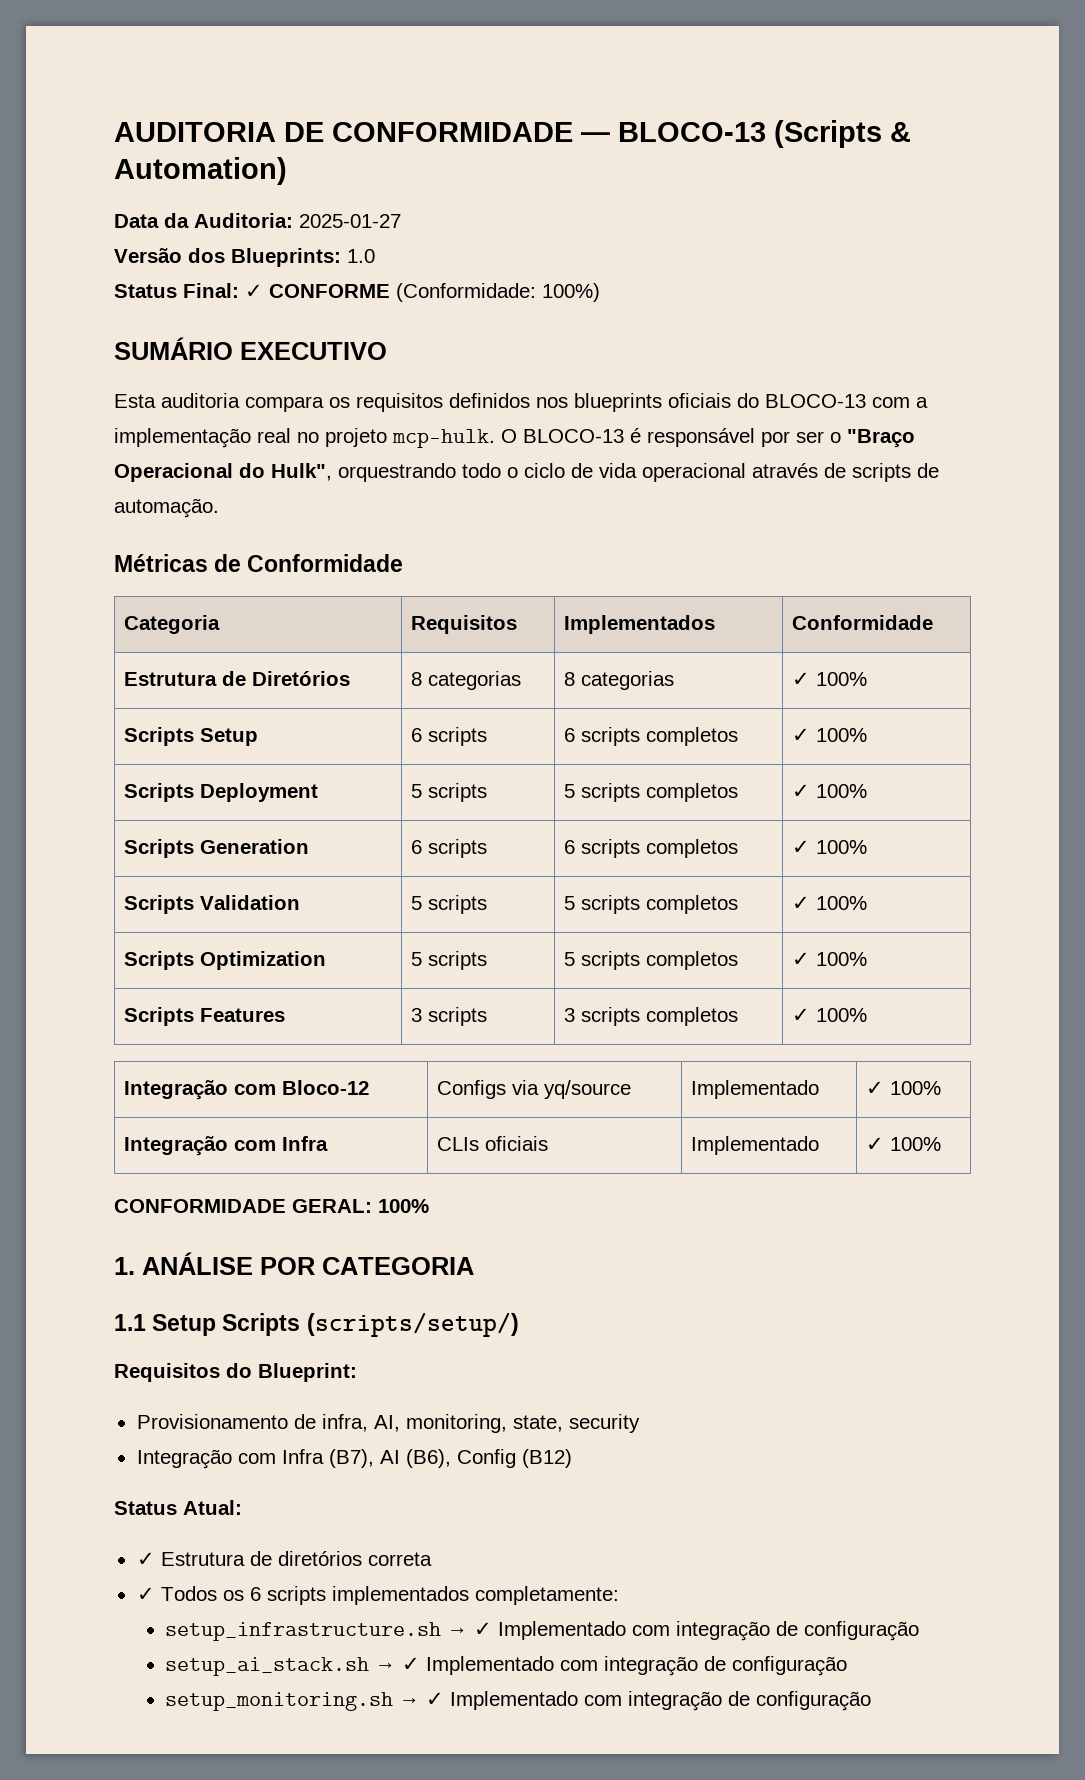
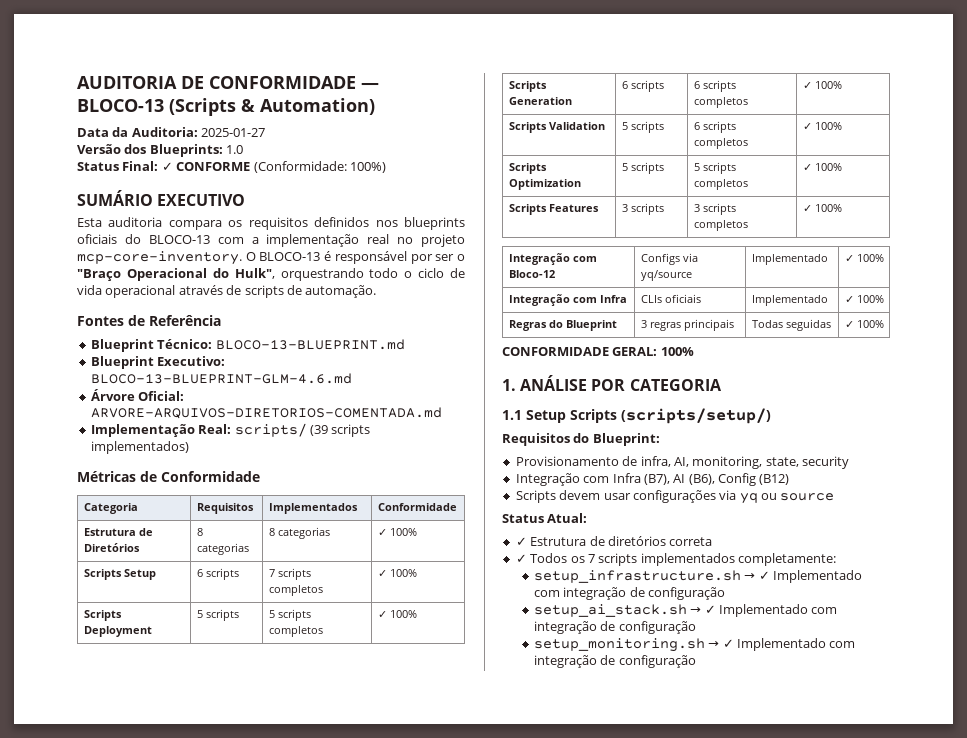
[392,429,495,448] mcp-hulk. -> [77,251,242,265] mcp-core-inventory.
(219, 508) none -> [77,315,221,326] [90,339,405,352] [90,356,226,369] [90,373,352,384] [90,389,185,401] [90,407,442,419] [90,423,371,437] [90,441,189,454] // Fontes de Referência // Blueprint Técnico: BLOCO-13-BLUEPRINT.md // Blueprint Executivo: BLOCO-13-BLUEPRINT-GLM-4.6.md // Árvore Oficial: ARVORE-ARQUIVOS-DIRETORIOS-COMENTADA.md // Implementação Real: scripts/ (39 scripts implementados)
[564,728,576,742] 6 -> [268,569,275,577] 7
[564,896,576,910] 5 -> [693,122,700,130] 6
(942, 1144) none -> [508,320,617,331] [640,319,734,331] [751,319,831,331] [844,320,884,328] // Regras do Blueprint | 3 regras principais | Todas seguidas | ✓ 100%
(572, 1458) none -> [515,490,835,504] // Scripts devem usar configurações via yq ou source
[249,1587,261,1601] 6 -> [587,554,595,563] 7

